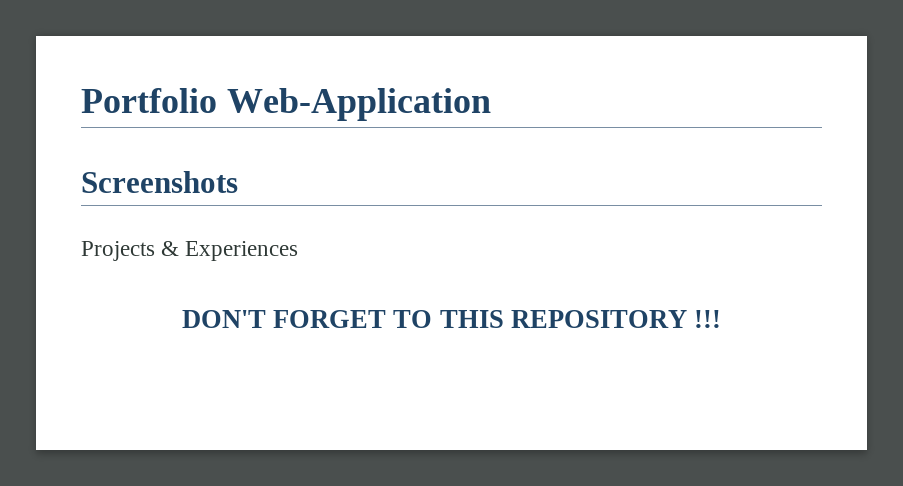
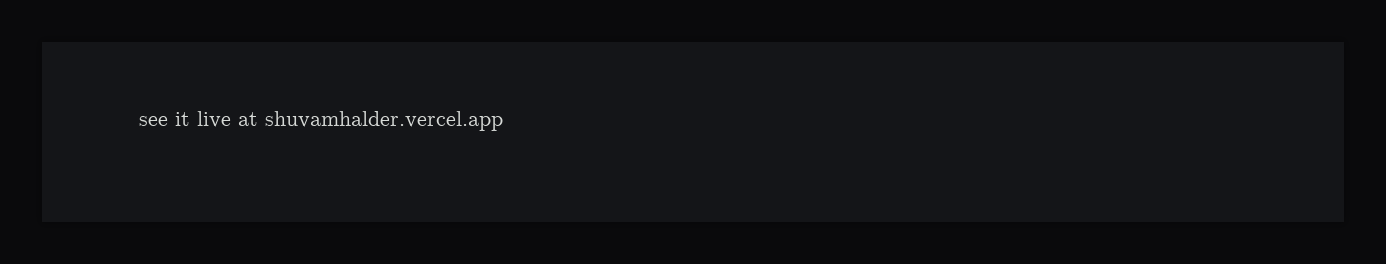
[81,88,491,121] [81,171,238,193] [81,241,299,261] [182,310,721,328] Portfolio Web-Application // Screenshots // Projects & Experiences // DON'T FORGET TO THIS REPOSITORY !!! -> [139,111,503,131] see it live at shuvamhalder.vercel.app

